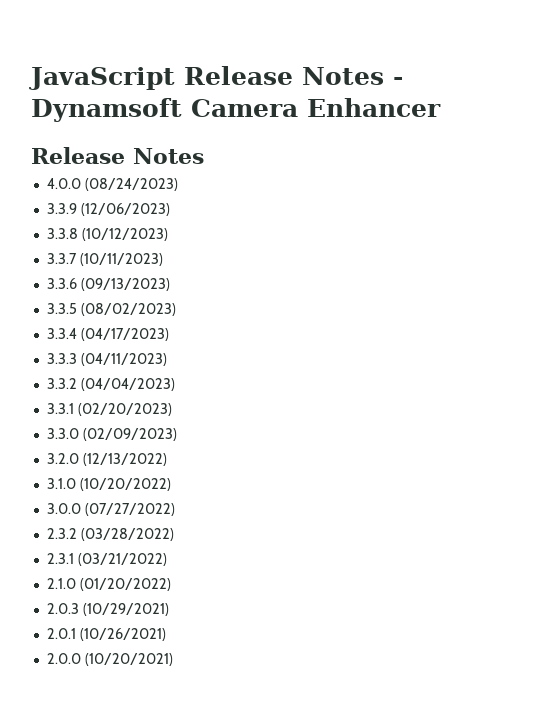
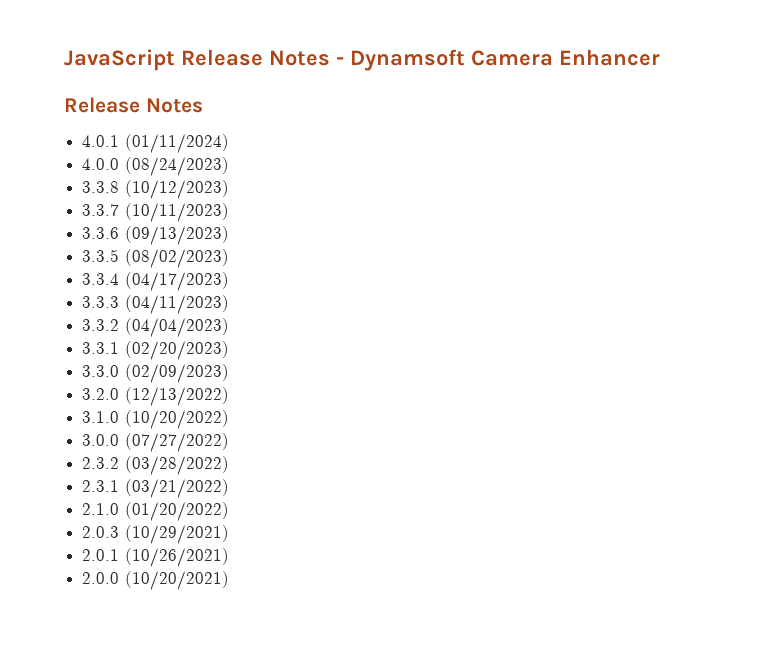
(204, 156) none -> [82,134,230,153] // 4.0.1 (01/11/2024)
[46,203,170,216] // 3.3.9 (12/06/2023) -> (230, 166) none

